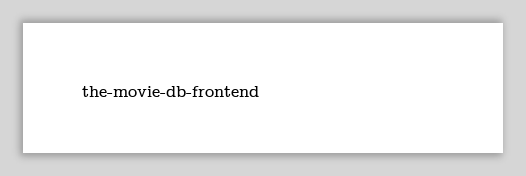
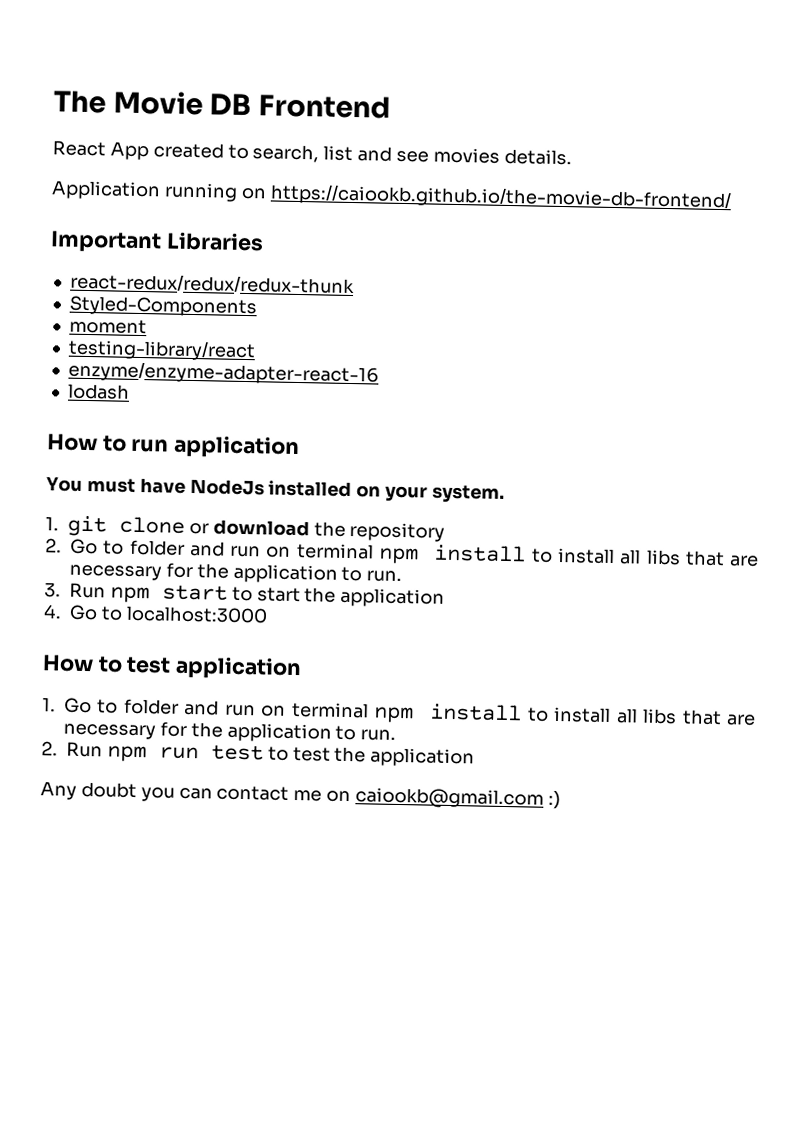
[82,86,259,97] the-movie-db-frontend -> [53,90,391,119] [52,140,572,166] [51,180,732,212] [50,230,264,254] [69,272,355,296] [68,295,257,318] [68,318,147,335] [67,338,256,362] [67,360,379,386] [67,383,130,400] [47,433,301,460] [46,476,506,503] [45,515,446,542] [45,538,759,567] [69,562,403,584] [44,582,446,608] [43,604,268,624] [42,654,303,681] [42,697,756,726] [63,721,397,743] [41,741,476,768] [40,781,561,810] The Movie DB Frontend // React App created to search, list and see movies details. // Application running on https://caiookb.github.io/the-movie-db-frontend/ // Important Libraries // react-redux/redux/redux-thunk // Styled-Components // moment // testing-library/react // enzyme/enzyme-adapter-react-16 // lodash // How to run application // You must have NodeJs installed on your system. // 1. git clone or download the repository // 2. Go to folder and run on terminal npm install to install all libs that are necessary for the application to run. // 3. Run npm start to start the application // 4. Go to localhost:3000 // How to test application // 1. Go to folder and run on terminal npm install to install all libs that are necessary for the application to run. // 2. Run npm run test to test the application // Any doubt you can contact me on caiookb@gmail.com :)

